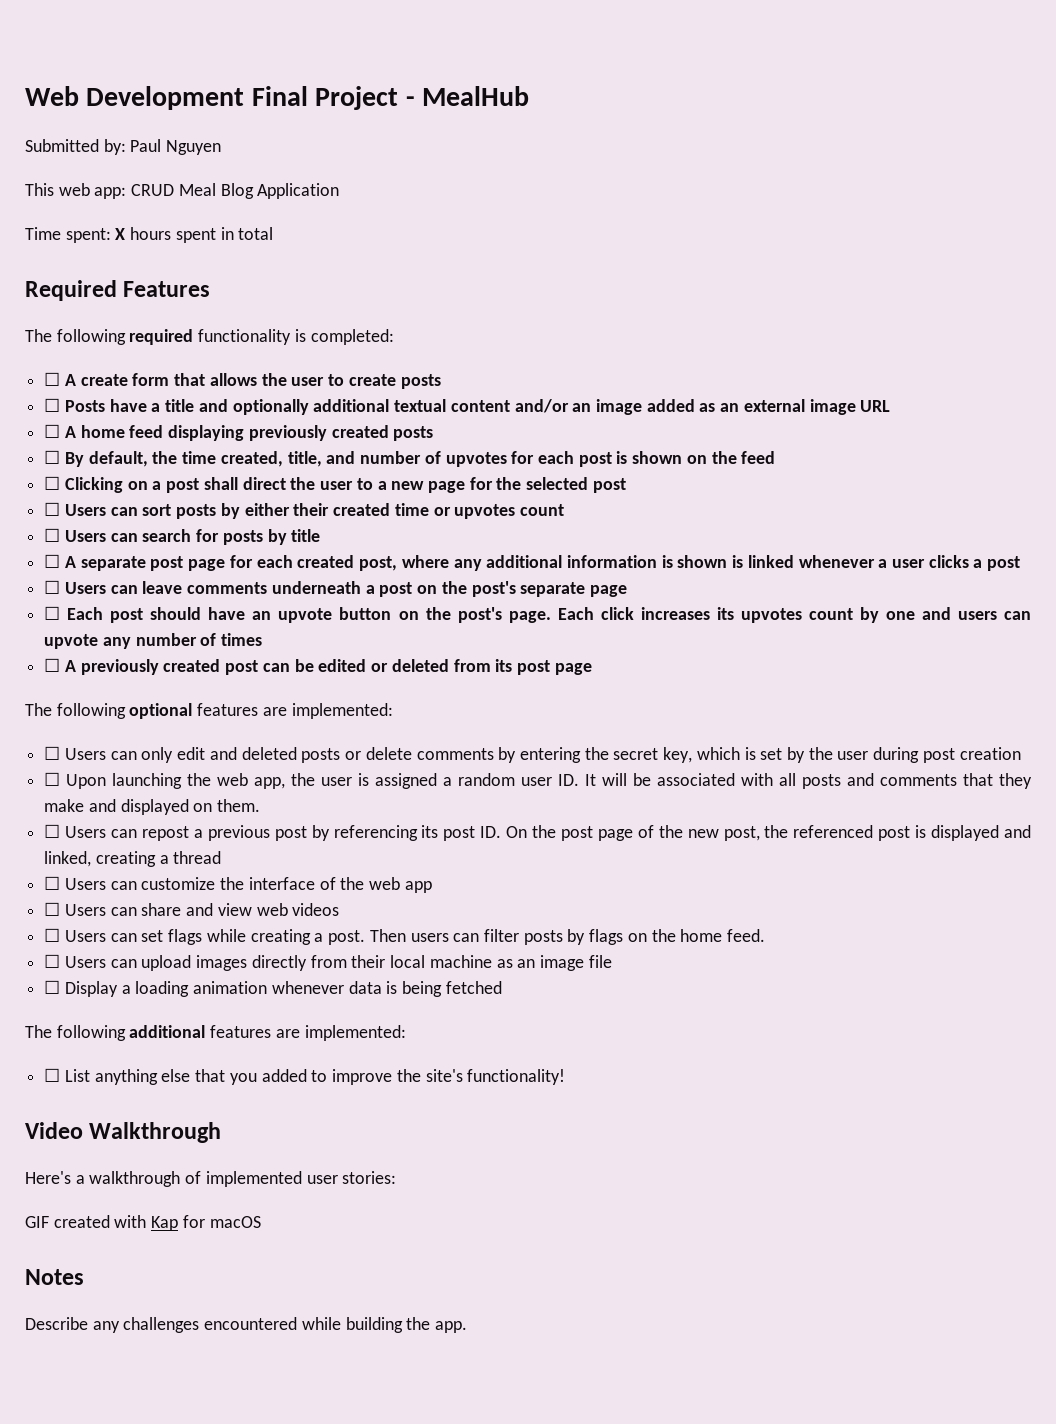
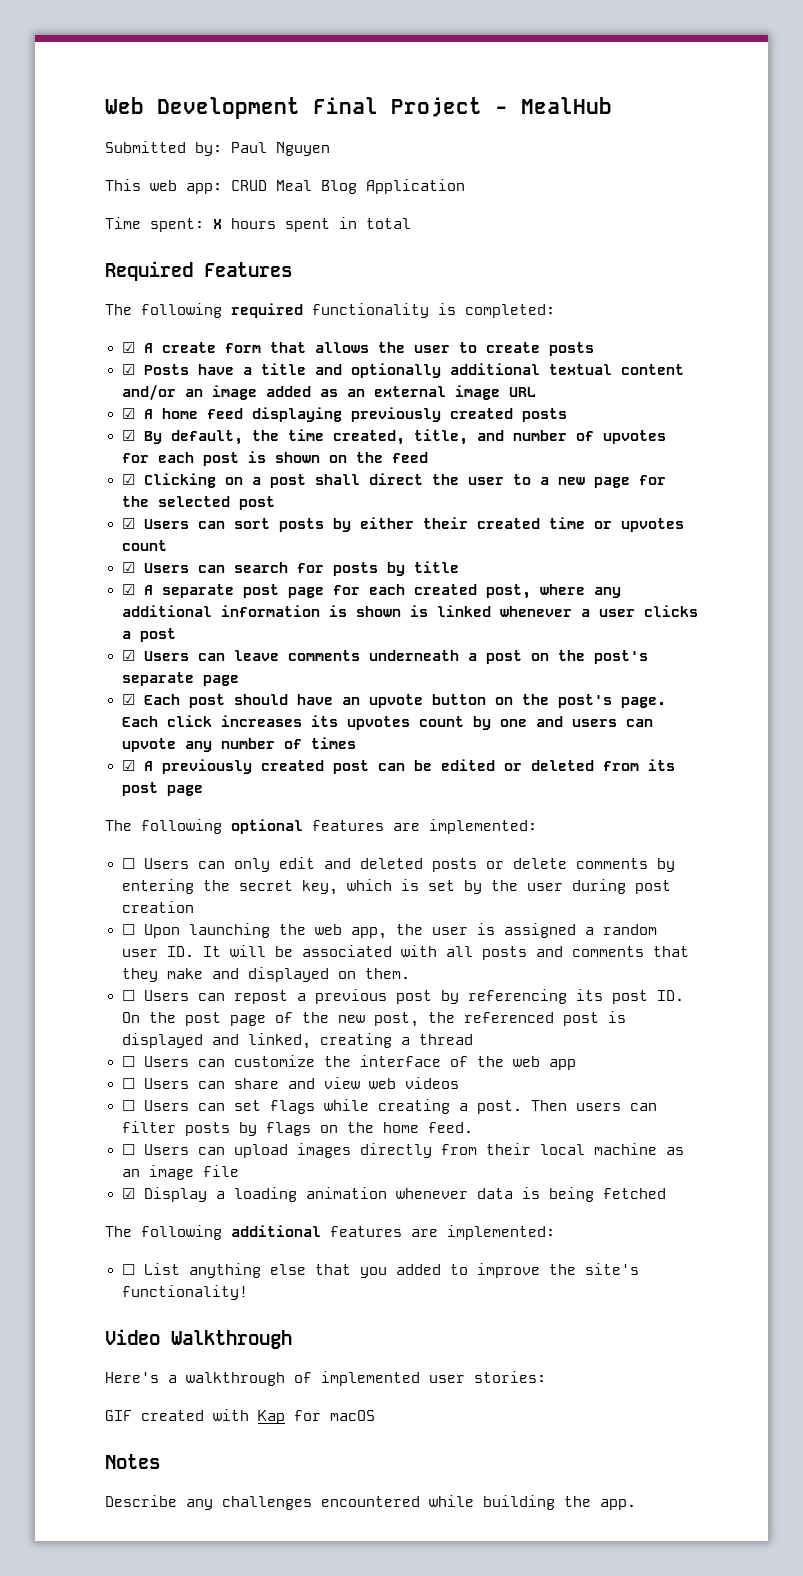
[44,372,61,386] ☐ -> [121,342,135,353] ☑
[44,398,61,412] ☐ -> [121,364,135,375] ☑
[44,424,61,438] ☐ -> [121,408,135,419] ☑
[44,450,61,464] ☐ -> [121,430,135,441] ☑
[44,476,61,490] ☐ -> [121,474,135,485] ☑
[44,502,61,516] ☐ -> [121,518,135,529] ☑
[44,528,61,542] ☐ -> [121,562,135,573] ☑
[44,554,61,568] ☐ -> [121,584,135,595] ☑
[44,580,61,594] ☐ -> [121,650,135,661] ☑
[44,606,61,620] ☐ -> [121,694,135,705] ☑
[44,658,61,672] ☐ -> [121,760,135,771] ☑
[44,980,61,994] ☐ -> [121,1188,135,1199] ☑

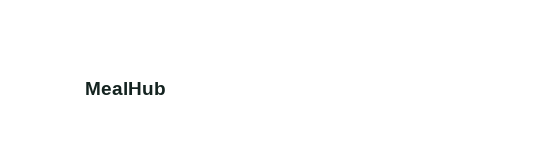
[105,97,612,119] [105,141,330,156] [105,179,465,194] [105,217,411,232] [105,261,292,281] [105,303,555,318] [121,342,594,356] [121,363,684,378] [121,384,536,401] [121,407,567,422] [121,429,666,445] [121,451,428,466] [121,473,666,488] [121,496,275,510] [121,517,684,532] [121,540,167,551] [121,561,459,576] [121,584,621,599] [121,605,698,617] [121,628,176,642] [121,650,648,664] [121,672,239,686] [121,694,666,708] [121,715,653,730] [121,737,356,752] [121,759,675,774] [121,782,203,796] [105,819,537,834] [121,857,675,872] [121,879,671,895] [121,901,194,913] [121,923,657,939] [121,945,689,960] [121,967,410,982] [121,989,684,1004] [121,1011,626,1027] [121,1033,473,1049] [121,1055,576,1070] [121,1077,459,1089] [121,1099,657,1114] [121,1121,473,1136] [121,1143,684,1158] [121,1165,239,1180] [121,1187,666,1202] [105,1225,555,1240] [121,1263,639,1278] [121,1285,248,1300] [105,1329,292,1349] [105,1371,546,1386] [105,1409,375,1424] [105,1454,160,1469] [105,1495,636,1510] Web Development Final Project - MealHub // Submitted by: Paul Nguyen // This web app: CRUD Meal Blog Application // Time spent: X hours spent in total // Required Features // The following required functionality is completed: // ☑ A create form that allows the user to create posts // ☑ Posts have a title and optionally additional textual content and/or an image added as an external image URL // ☑ A home feed displaying previously created posts // ☑ By default, the time created, title, and number of upvotes for each post is shown on the feed // ☑ Clicking on a post shall direct the user to a new page for the selected post // ☑ Users can sort posts by either their created time or upvotes count // ☑ Users can search for posts by title // ☑ A separate post page for each created post, where any additional information is shown is linked whenever a user clicks a post // ☑ Users can leave comments underneath a post on the post's separate page // ☑ Each post should have an upvote button on the post's page. Each click increases its upvotes count by one and users can upvote any number of times // ☑ A previously created post can be edited or deleted from its post page // The following optional features are implemented: // ☐ Users can only edit and deleted posts or delete comments by entering the secret key, which is set by the user during post creation // ☐ Upon launching the web app, the user is assigned a random user ID. It will be associated with all posts and comments that they make and displayed on them. // ☐ Users can repost a previous post by referencing its post ID. On the post page of the new post, the referenced post is displayed and linked, creating a thread // ☐ Users can customize the interface of the web app // ☐ Users can share and view web videos // ☐ Users can set flags while creating a post. Then users can filter posts by flags on the home feed. // ☐ Users can upload images directly from their local machine as an image file // ☑ Display a loading animation whenever data is being fetched // The following additional features are implemented: // ☐ List anything else that you added to improve the site's functionality! // Video Walkthrough // Here's a walkthrough of implemented user stories: // GIF created with Kap for macOS // Notes // Describe any challenges encountered while building the app. -> [85,82,166,95] MealHub

